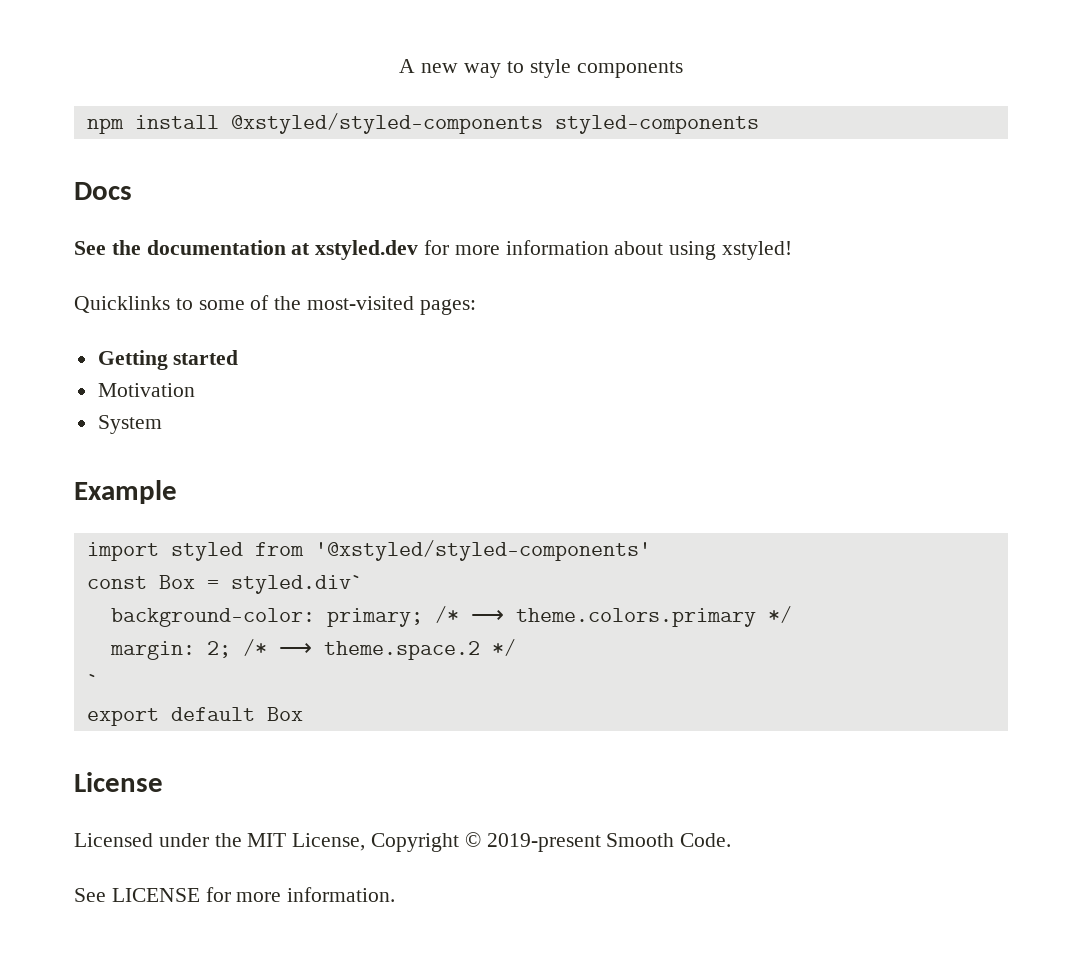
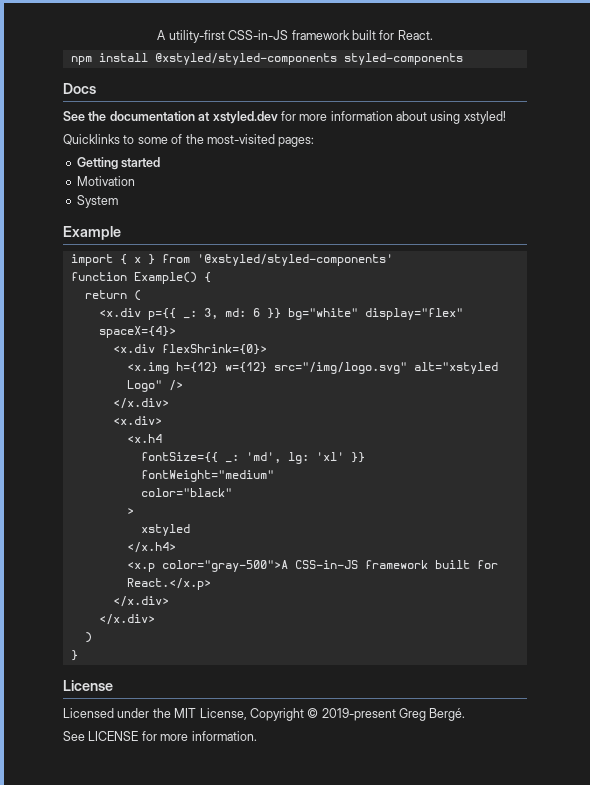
[421,59,683,78] new way to style components -> [168,30,433,43] utility-first CSS-in-JS framework built for React.
[170,542,243,561] styled -> [119,254,155,265] { x }
[86,575,363,594] [110,606,792,627] [109,639,516,660] [86,674,99,688] [86,707,303,726] const Box = styled.div` // background-color: primary; /* ⟶ theme.colors.primary */ // margin: 2; /* ⟶ theme.space.2 */ // ` // export default Box -> [70,272,211,284] [84,290,141,301] [98,308,463,320] [98,326,176,338] [112,344,267,355] [126,362,498,374] [126,380,183,392] [112,398,169,409] [112,416,162,425] [126,434,162,443] [140,452,365,464] [140,470,274,482] [140,488,232,497] [126,508,134,515] [140,524,190,536] [126,542,176,553] [126,560,498,572] [126,578,211,590] [112,596,169,607] [98,614,155,625] [84,632,92,643] [70,650,78,661] function Example() { // return ( // <x.div p={{ _: 3, md: 6 }} bg="white" display="flex" spaceX={4}> // <x.div flexShrink={0}> // <x.img h={12} w={12} src="/img/logo.svg" alt="xstyled Logo" /> // </x.div> // <x.div> // <x.h4 // fontSize={{ _: 'md', lg: 'xl' }} // fontWeight="medium" // color="black" // > // xstyled // </x.h4> // <x.p color="gray-500">A CSS-in-JS framework built for React.</x.p> // </x.div> // </x.div> // ) // }
[606,833,732,847] Smooth Code. -> [399,708,466,721] Greg Bergé.

